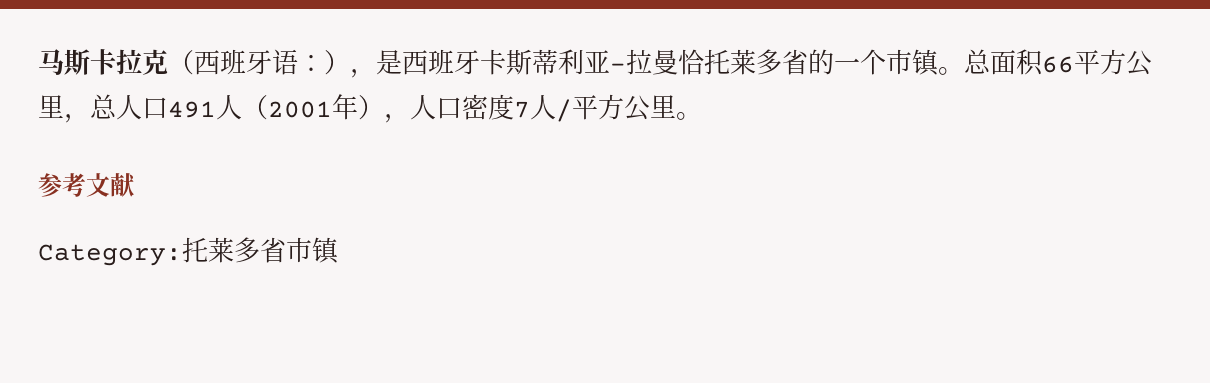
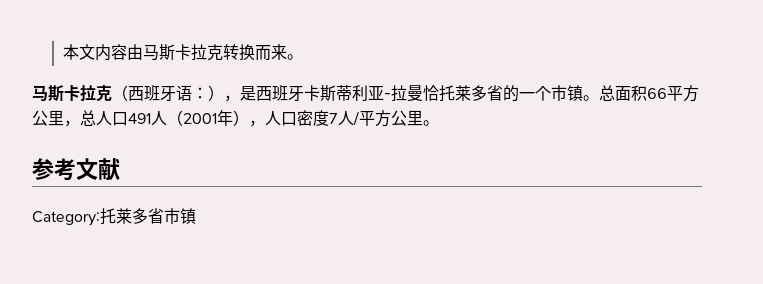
(38, 62) none -> [63,44,304,61] 本文内容由马斯卡拉克转换而来。 //

